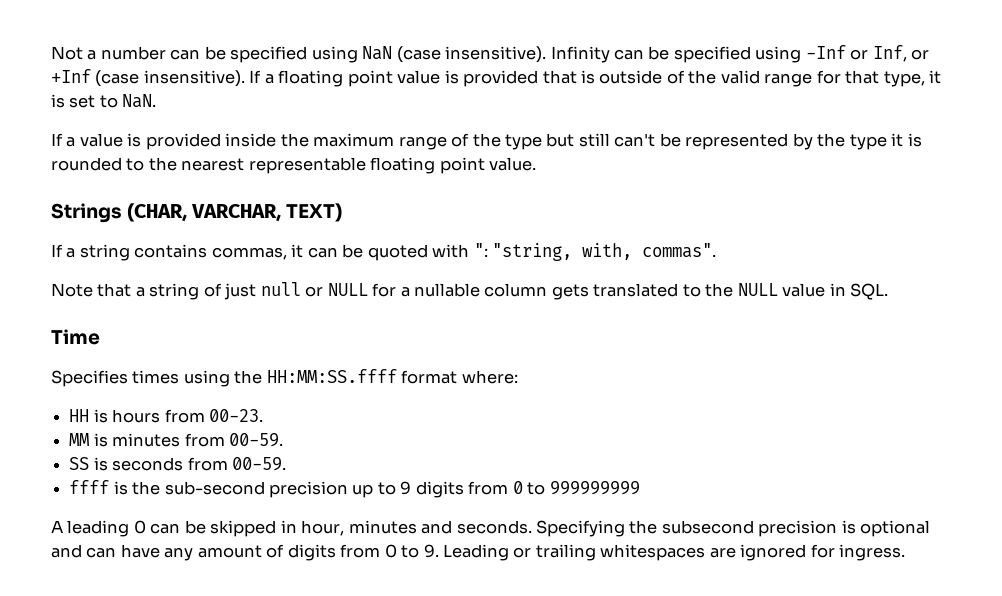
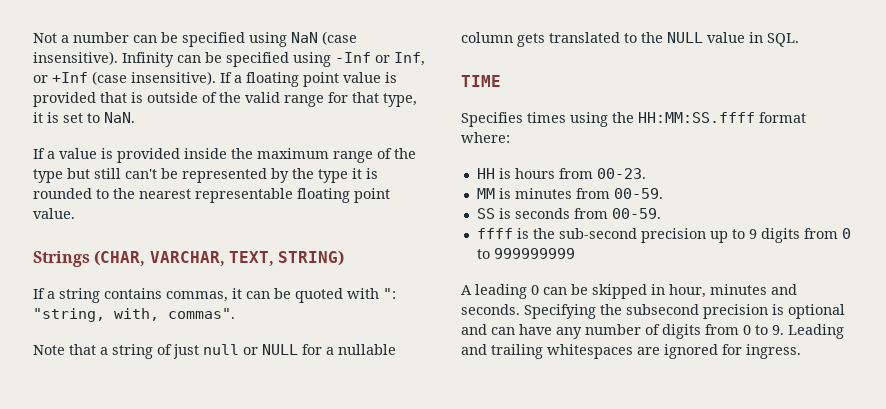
[286,203,343,222] TEXT) -> [228,250,345,266] TEXT, STRING)
[51,329,100,345] Time -> [461,75,501,87] TIME
[197,545,262,558] amount -> [585,324,641,335] number
[513,547,532,558] or -> [461,344,487,355] and

